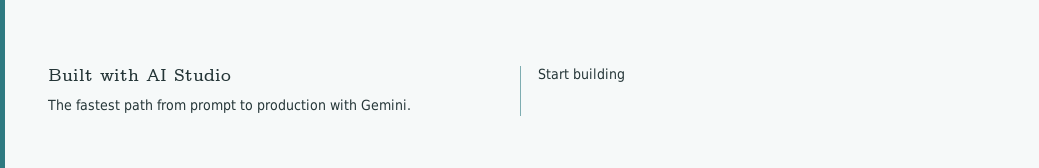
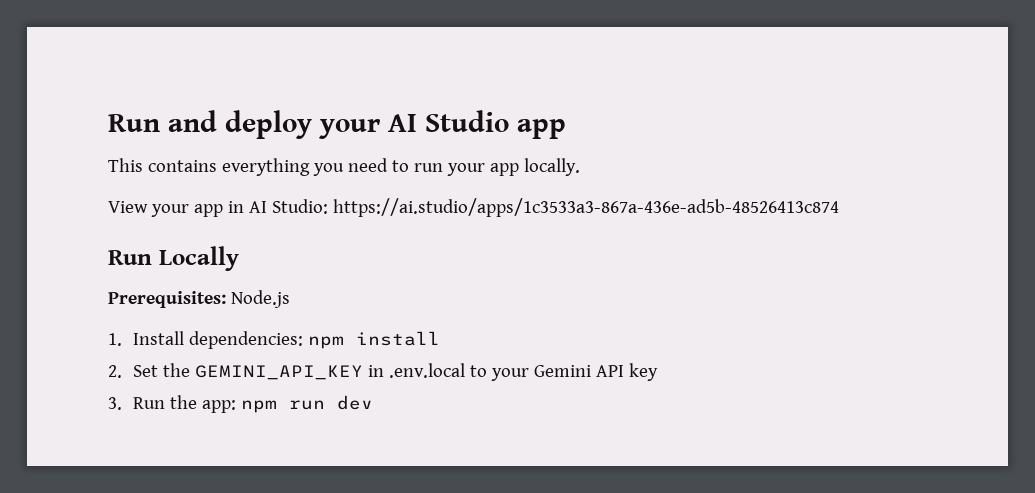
[48,69,231,81] [47,99,411,113] [538,68,625,82] Built with AI Studio // The fastest path from prompt to production with Gemini. // Start building -> [108,110,566,139] [108,158,580,176] [108,198,839,217] [108,246,239,271] [108,290,290,308] [108,331,440,349] [108,363,658,381] [108,395,373,413] Run and deploy your AI Studio app // This contains everything you need to run your app locally. // View your app in AI Studio: https://ai.studio/apps/1c3533a3-867a-436e-ad5b-48526413c874 // Run Locally // Prerequisites: Node.js // 1. Install dependencies: npm install // 2. Set the GEMINI_API_KEY in .env.local to your Gemini API key // 3. Run the app: npm run dev

